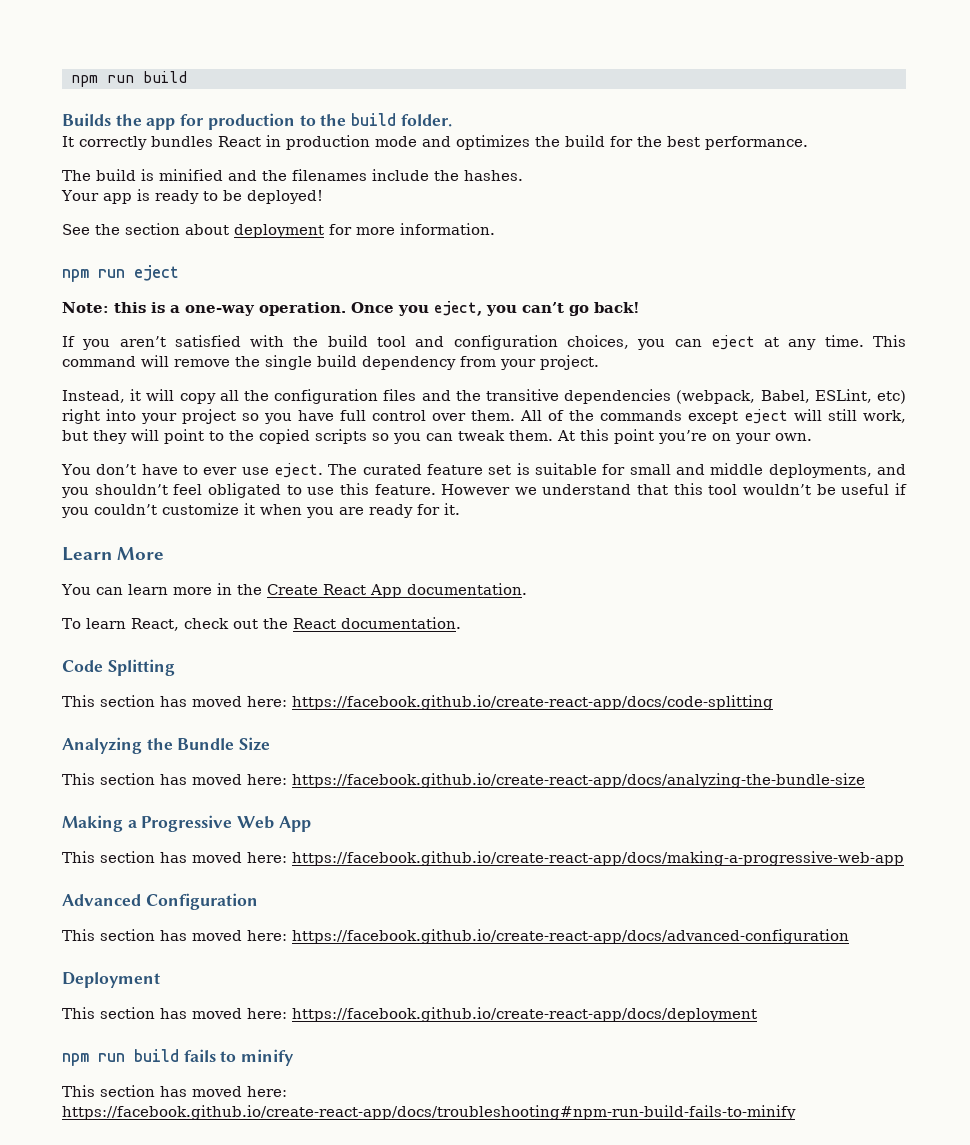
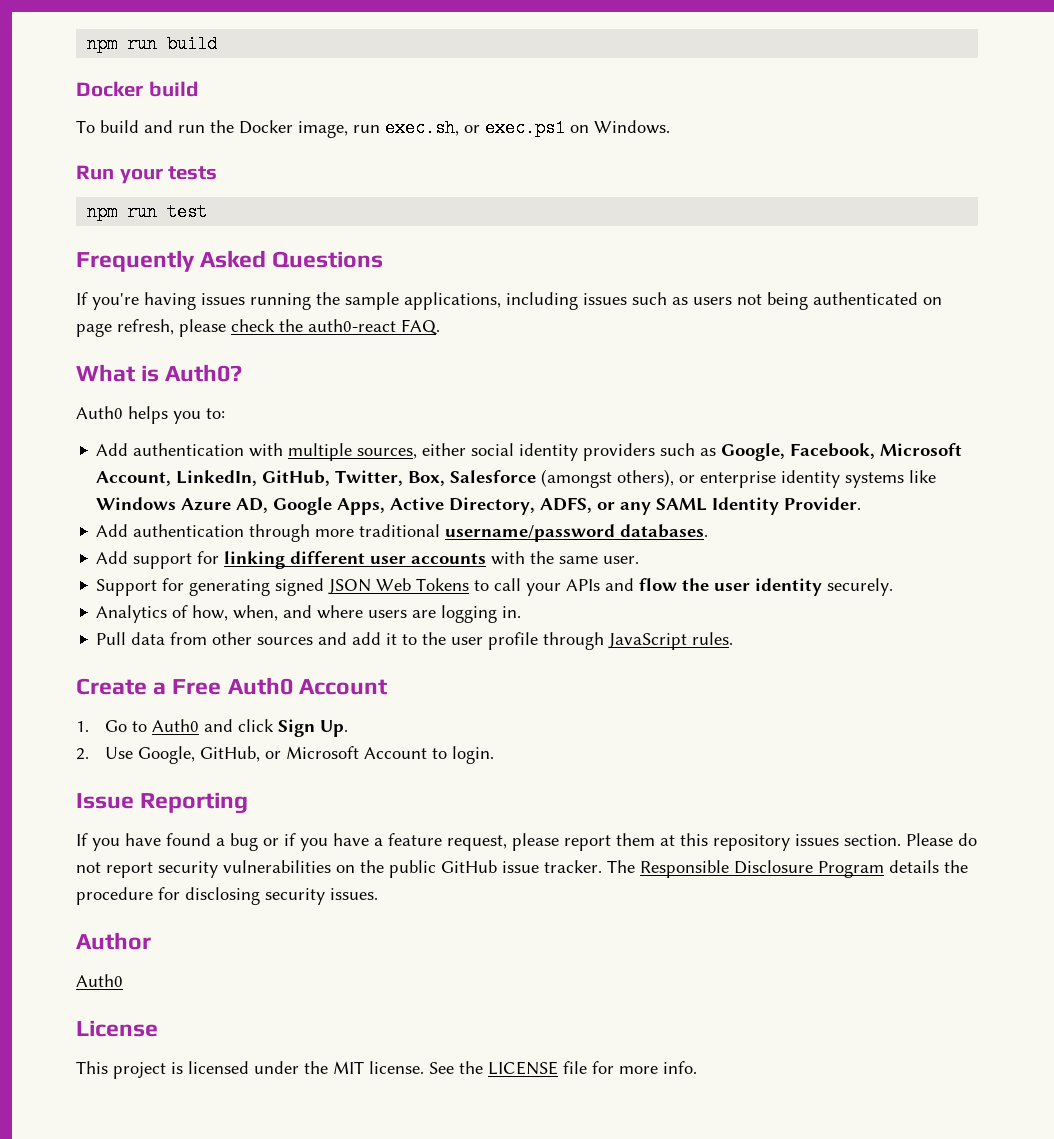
[62,113,452,130] [62,135,808,150] [62,169,523,181] [61,189,323,204] [62,223,495,238] [62,265,179,282] [62,301,640,316] [62,335,906,350] [62,355,599,370] [62,389,907,404] [62,409,906,424] [62,429,812,444] [61,463,907,478] [61,483,907,498] [61,503,460,518] [62,547,165,561] [61,583,527,598] [62,617,461,631] [62,659,175,676] [62,695,773,710] [62,737,271,754] [62,773,865,788] [62,815,311,832] [62,851,904,866] [62,893,258,910] [62,929,849,944] [62,972,160,988] [62,1007,757,1022] [62,1049,295,1066] [62,1085,287,1097] [62,1105,796,1120] Builds the app for production to the build folder. // It correctly bundles React in production mode and optimizes the build for the best performance. // The build is minified and the filenames include the hashes. // Your app is ready to be deployed! // See the section about deployment for more information. // npm run eject // Note: this is a one-way operation. Once you eject, you can’t go back! // If you aren’t satisfied with the build tool and configuration choices, you can eject at any time. This command will remove the single build dependency from your project. // Instead, it will copy all the configuration files and the transitive dependencies (webpack, Babel, ESLint, etc) right into your project so you have full control over them. All of the commands except eject will still work, but they will point to the copied scripts so you can tweak them. At this point you’re on your own. // You don’t have to ever use eject. The curated feature set is suitable for small and middle deployments, and you shouldn’t feel obligated to use this feature. However we understand that this tool wouldn’t be useful if you couldn’t customize it when you are ready for it. // Learn More // You can learn more in the Create React App documentation. // To learn React, check out the React documentation. // Code Splitting // This section has moved here: https://facebook.github.io/create-react-app/docs/code-splitting // Analyzing the Bundle Size // This section has moved here: https://facebook.github.io/create-react-app/docs/analyzing-the-bundle-size // Making a Progressive Web App // This section has moved here: https://facebook.github.io/create-react-app/docs/making-a-progressive-web-app // Advanced Configuration // This section has moved here: https://facebook.github.io/create-react-app/docs/advanced-configuration // Deployment // This section has moved here: https://facebook.github.io/create-react-app/docs/deployment // npm run build fails to minify // This section has moved here: https://facebook.github.io/create-react-app/docs/troubleshooting#npm-run-build-fails-to-minify -> [76,81,198,97] [76,119,670,138] [76,165,218,184] [87,203,208,221] [76,250,384,272] [76,292,942,310] [76,319,440,337] [76,364,243,382] [76,406,225,424] [96,443,963,461] [96,469,937,488] [96,497,862,515] [96,524,709,542] [96,551,640,569] [96,578,894,596] [96,605,522,623] [96,632,734,650] [76,677,387,695] [76,719,349,737] [76,746,495,764] [76,792,249,814] [76,833,977,851] [76,860,968,878] [76,887,378,905] [76,932,151,950] [76,974,123,987] [76,1020,158,1037] [76,1061,697,1079] Docker build // To build and run the Docker image, run exec.sh, or exec.ps1 on Windows. // Run your tests // npm run test // Frequently Asked Questions // If you're having issues running the sample applications, including issues such as users not being authenticated on page refresh, please check the auth0-react FAQ. // What is Auth0? // Auth0 helps you to: // Add authentication with multiple sources, either social identity providers such as Google, Facebook, Microsoft Account, LinkedIn, GitHub, Twitter, Box, Salesforce (amongst others), or enterprise identity systems like Windows Azure AD, Google Apps, Active Directory, ADFS, or any SAML Identity Provider. // Add authentication through more traditional username/password databases. // Add support for linking different user accounts with the same user. // Support for generating signed JSON Web Tokens to call your APIs and flow the user identity securely. // Analytics of how, when, and where users are logging in. // Pull data from other sources and add it to the user profile through JavaScript rules. // Create a Free Auth0 Account // 1. Go to Auth0 and click Sign Up. // 2. Use Google, GitHub, or Microsoft Account to login. // Issue Reporting // If you have found a bug or if you have a feature request, please report them at this repository issues section. Please do not report security vulnerabilities on the public GitHub issue tracker. The Responsible Disclosure Program details the procedure for disclosing security issues. // Author // Auth0 // License // This project is licensed under the MIT license. See the LICENSE file for more info.

